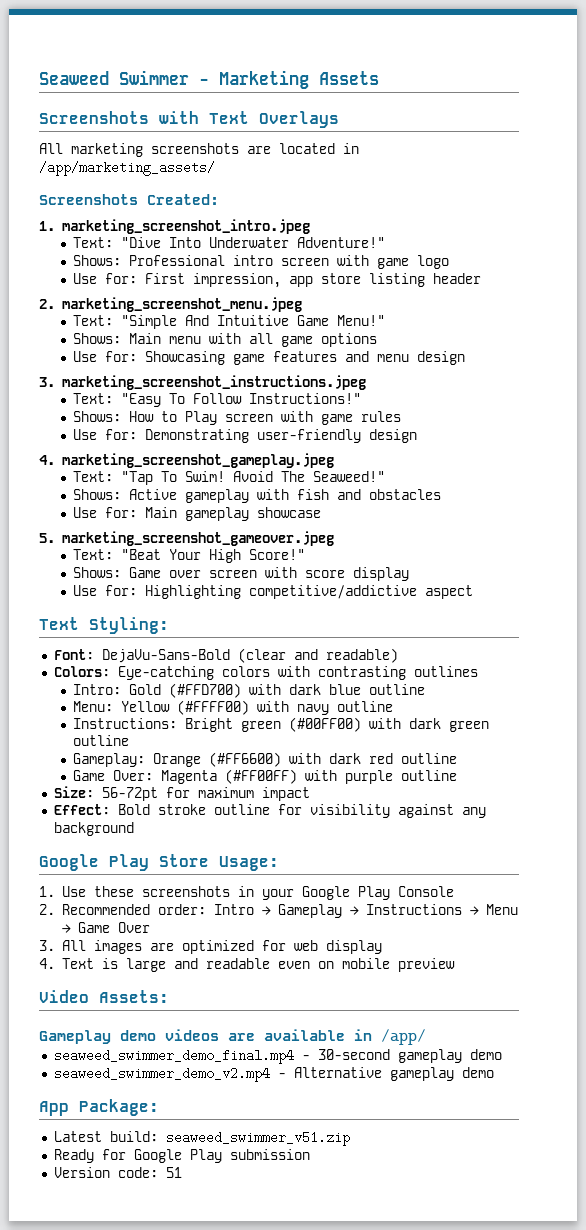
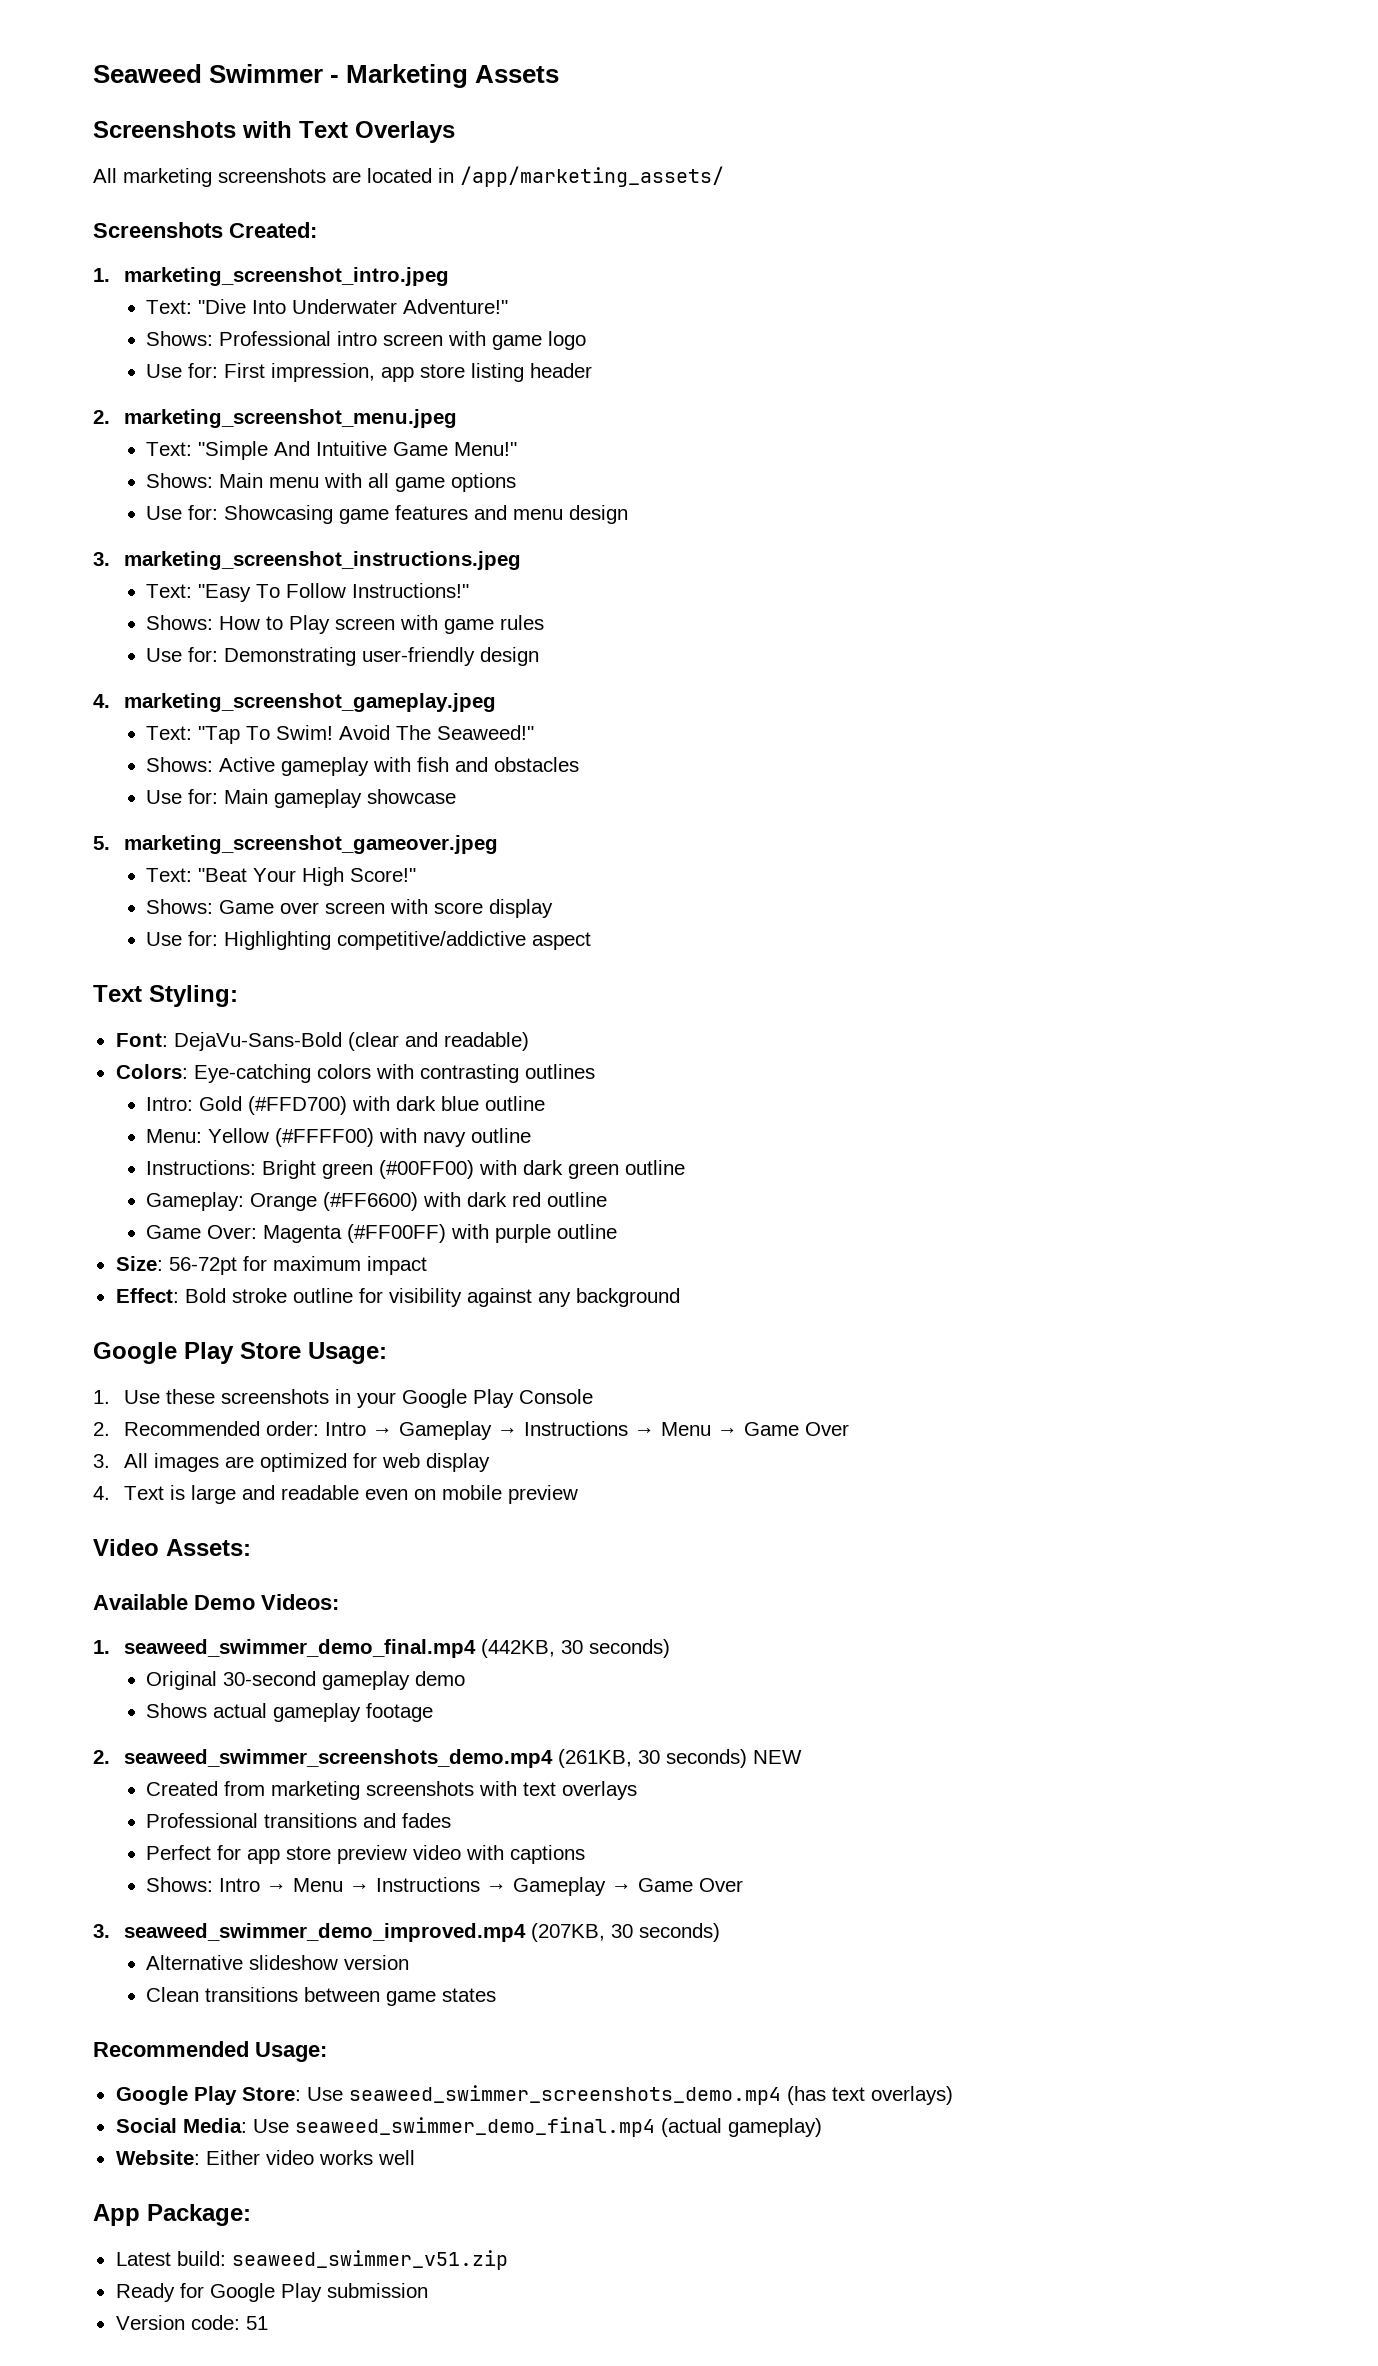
[39,1029,426,1045] [53,1049,502,1064] [53,1067,494,1082] Gameplay demo videos are available in /app/ // seaweed_swimmer_demo_final.mp4 - 30-second gameplay demo // seaweed_swimmer_demo_v2.mp4 - Alternative gameplay demo -> [93,1594,339,1610] [93,1639,670,1658] [146,1671,466,1690] [146,1703,434,1722] [93,1749,802,1768] [146,1781,638,1800] [146,1813,452,1828] [146,1845,586,1864] [146,1877,744,1896] [93,1923,720,1942] [146,1955,410,1970] [146,1987,497,2006] [93,2041,327,2062] [115,2085,953,2105] [115,2117,822,2137] [115,2150,415,2165] Available Demo Videos: // 1. seaweed_swimmer_demo_final.mp4 (442KB, 30 seconds) // Original 30-second gameplay demo // Shows actual gameplay footage // 2. seaweed_swimmer_screenshots_demo.mp4 (261KB, 30 seconds) NEW // Created from marketing screenshots with text overlays // Professional transitions and fades // Perfect for app store preview video with captions // Shows: Intro → Menu → Instructions → Gameplay → Game Over // 3. seaweed_swimmer_demo_improved.mp4 (207KB, 30 seconds) // Alternative slideshow version // Clean transitions between game states // Recommended Usage: // Google Play Store: Use seaweed_swimmer_screenshots_demo.mp4 (has text overlays) // Social Media: Use seaweed_swimmer_demo_final.mp4 (actual gameplay) // Website: Either video works well

